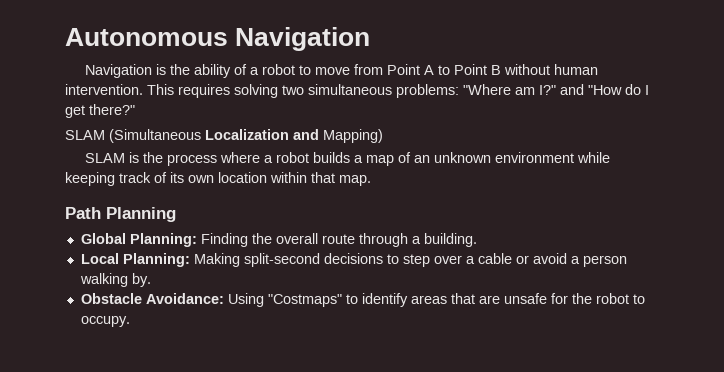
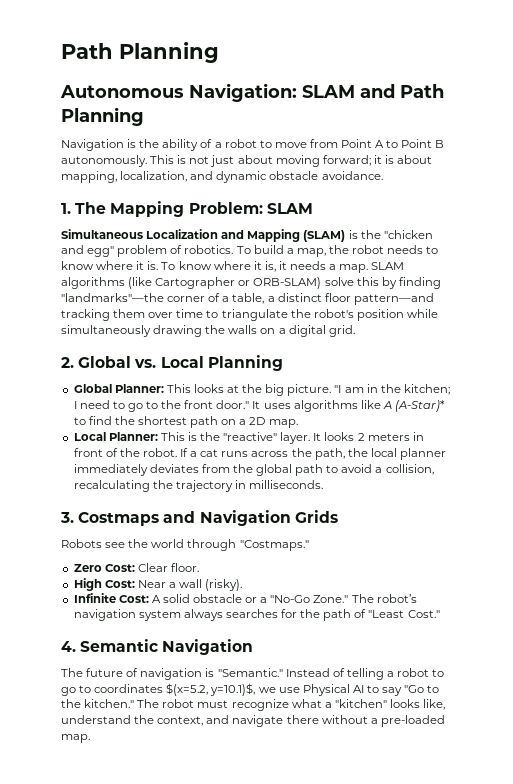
[65,27,371,51] Autonomous Navigation -> [61,42,219,63] [60,83,444,102] [61,107,144,126] Path Planning // Autonomous Navigation: SLAM and Path Planning
[504,64,599,75] [65,84,649,98] [65,104,135,118] [65,129,201,143] without human intervention. This requires solving two simultaneous problems: "Where am I?" and "How do I get there?" // SLAM (Simultaneous -> [61,155,433,167] [61,171,383,183] [61,201,313,217] [61,229,143,239] autonomously. This is not just about moving forward; it is about mapping, localization, and dynamic obstacle avoidance. // 1. The Mapping Problem: SLAM // Simultaneous
[323,129,383,143] [85,152,611,166] [65,172,371,186] [65,207,176,222] [80,233,477,247] [80,253,627,267] [79,273,151,287] [80,293,645,307] [80,316,130,327] Mapping) // SLAM is the process where a robot builds a map of an unknown environment while keeping track of its own location within that map. // Path Planning // Global Planning: Finding the overall route through a building. // Local Planning: Making split-second decisions to step over a cable or avoid a person walking by. // Obstacle Avoidance: Using "Costmaps" to identify areas that are unsafe for the robot to occupy. -> [247,229,433,242] [61,245,439,257] [61,261,405,273] [61,277,441,289] [61,293,434,305] [61,309,438,321] [61,325,355,337] [61,355,283,371] [73,384,450,396] [73,400,446,412] [73,416,299,428] [73,432,424,444] [73,448,447,460] [73,464,434,476] [73,480,324,492] [60,510,338,526] [61,539,309,551] [73,563,199,572] [73,578,243,591] [73,593,417,603] [73,609,440,621] [61,639,254,655] [61,668,445,680] [61,683,440,696] [61,699,446,711] [61,715,445,727] [61,734,90,743] Mapping (SLAM) is the "chicken and egg" problem of robotics. To build a map, the robot needs to know where it is. To know where it is, it needs a map. SLAM algorithms (like Cartographer or ORB-SLAM) solve this by finding "landmarks"—the corner of a table, a distinct floor pattern—and tracking them over time to triangulate the robot's position while simultaneously drawing the walls on a digital grid. // 2. Global vs. Local Planning // Global Planner: This looks at the big picture. "I am in the kitchen; I need to go to the front door." It uses algorithms like A (A-Star)* to find the shortest path on a 2D map. // Local Planner: This is the "reactive" layer. It looks 2 meters in front of the robot. If a cat runs across the path, the local planner immediately deviates from the global path to avoid a collision, recalculating the trajectory in milliseconds. // 3. Costmaps and Navigation Grids // Robots see the world through "Costmaps." // Zero Cost: Clear floor. // High Cost: Near a wall (risky). // Infinite Cost: A solid obstacle or a "No-Go Zone." The robot’s navigation system always searches for the path of "Least Cost." // 4. Semantic Navigation // The future of navigation is "Semantic." Instead of telling a robot to go to coordinates $(x=5.2, y=10.1)$, we use Physical AI to say "Go to the kitchen." The robot must recognize what a "kitchen" looks like, understand the context, and navigate there without a pre-loaded map.

